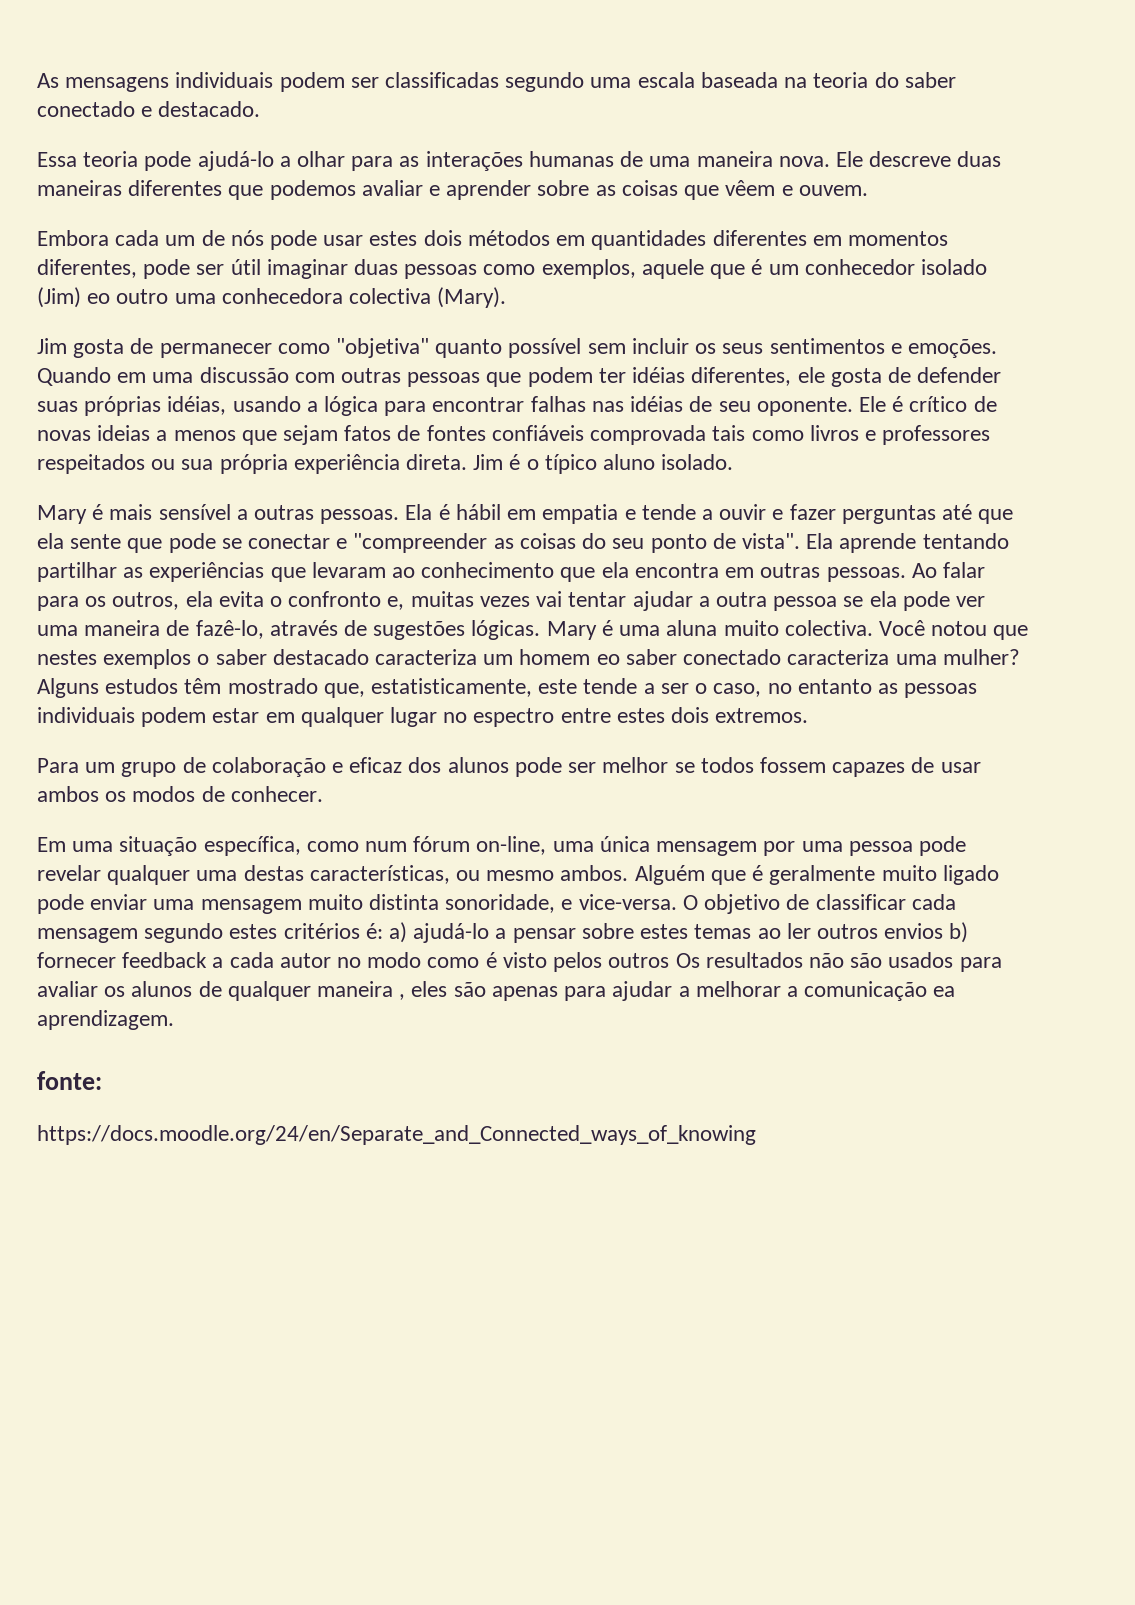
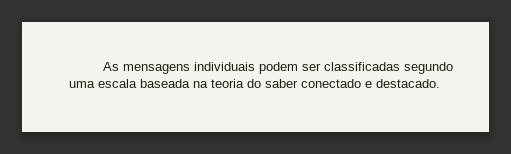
[37,151,1002,171] [37,180,868,200] [37,230,948,250] [37,259,987,279] [37,287,507,308] [37,338,997,358] [37,367,1002,387] [37,396,997,416] [37,425,991,445] [37,454,734,474] [37,504,1014,524] [37,533,1009,553] [37,562,985,582] [37,591,985,611] [37,620,1029,640] [37,649,1020,669] [37,678,978,698] [37,707,809,727] [37,757,981,777] [37,786,323,802] [37,836,966,856] [37,865,999,885] [37,894,956,914] [37,922,969,943] [37,952,1002,972] [37,981,956,1001] [37,1010,174,1030] [37,1071,102,1090] [37,1125,756,1145] // Essa teoria pode ajudá-lo a olhar para as interações humanas de uma maneira nova. Ele descreve duas maneiras diferentes que podemos avaliar e aprender sobre as coisas que vêem e ouvem. // Embora cada um de nós pode usar estes dois métodos em quantidades diferentes em momentos diferentes, pode ser útil imaginar duas pessoas como exemplos, aquele que é um conhecedor isolado (Jim) eo outro uma conhecedora colectiva (Mary). // Jim gosta de permanecer como "objetiva" quanto possível sem incluir os seus sentimentos e emoções. Quando em uma discussão com outras pessoas que podem ter idéias diferentes, ele gosta de defender suas próprias idéias, usando a lógica para encontrar falhas nas idéias de seu oponente. Ele é crítico de novas ideias a menos que sejam fatos de fontes confiáveis comprovada tais como livros e professores respeitados ou sua própria experiência direta. Jim é o típico aluno isolado. // Mary é mais sensível a outras pessoas. Ela é hábil em empatia e tende a ouvir e fazer perguntas até que ela sente que pode se conectar e "compreender as coisas do seu ponto de vista". Ela aprende tentando partilhar as experiências que levaram ao conhecimento que ela encontra em outras pessoas. Ao falar para os outros, ela evita o confronto e, muitas vezes vai tentar ajudar a outra pessoa se ela pode ver uma maneira de fazê-lo, através de sugestões lógicas. Mary é uma aluna muito colectiva. Você notou que nestes exemplos o saber destacado caracteriza um homem eo saber conectado caracteriza uma mulher? Alguns estudos têm mostrado que, estatisticamente, este tende a ser o caso, no entanto as pessoas individuais podem estar em qualquer lugar no espectro entre estes dois extremos. // Para um grupo de colaboração e eficaz dos alunos pode ser melhor se todos fossem capazes de usar ambos os modos de conhecer. // Em uma situação específica, como num fórum on-line, uma única mensagem por uma pessoa pode revelar qualquer uma destas características, ou mesmo ambos. Alguém que é geralmente muito ligado pode enviar uma mensagem muito distinta sonoridade, e vice-versa. O objetivo de classificar cada mensagem segundo estes critérios é: a) ajudá-lo a pensar sobre estes temas ao ler outros envios b) fornecer feedback a cada autor no modo como é visto pelos outros Os resultados não são usados para avaliar os alunos de qualquer maneira , eles são apenas para ajudar a melhorar a comunicação ea aprendizagem. // fonte: // https://docs.moodle.org/24/en/Separate_and_Connected_ways_of_knowing -> (440, 83) none

